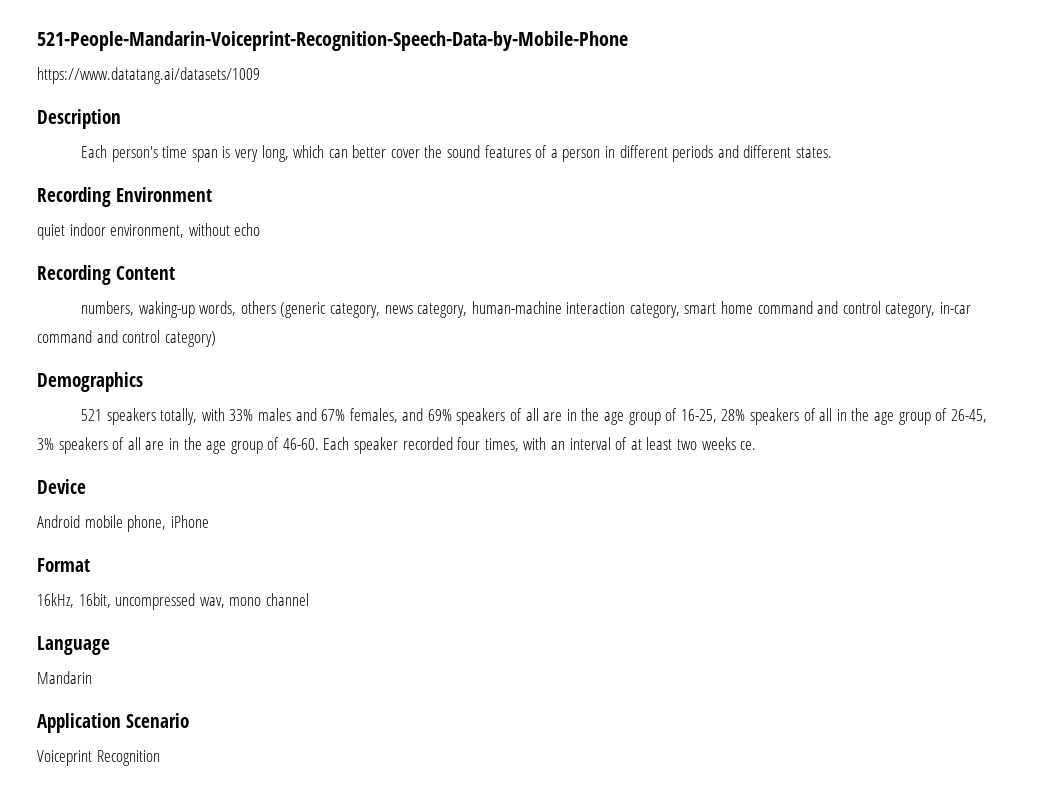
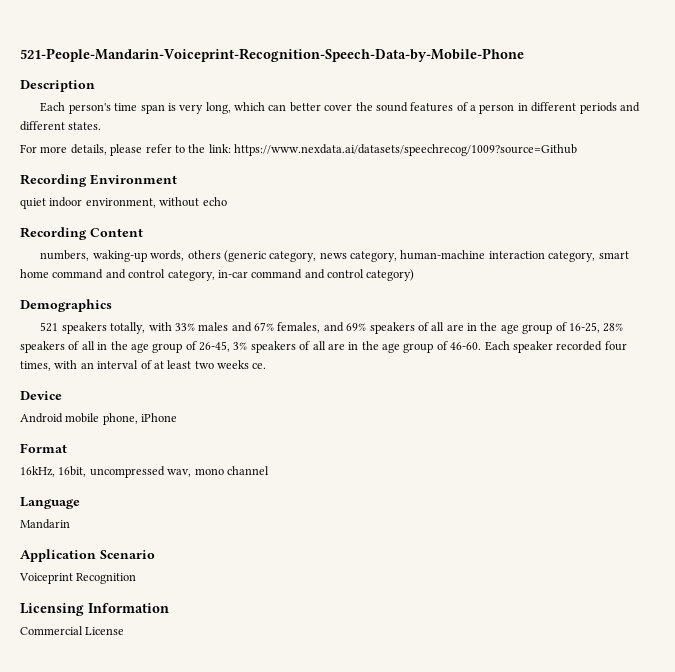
[37,67,260,84] // https://www.datatang.ai/datasets/1009 -> (524, 55) none
(832, 152) none -> [20,144,577,156] // For more details, please refer to the link: https://www.nexdata.ai/datasets/speechrecog/1009?source=Github
(160, 758) none -> [20,603,169,616] [20,626,125,635] // Licensing Information // Commercial License

